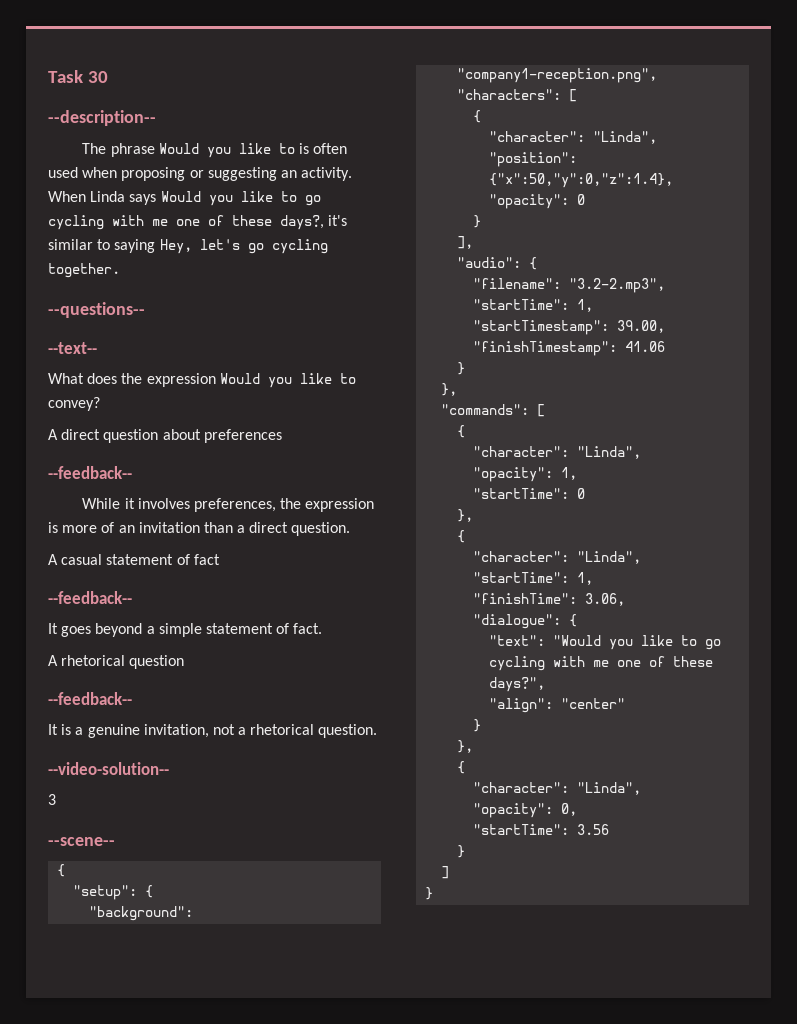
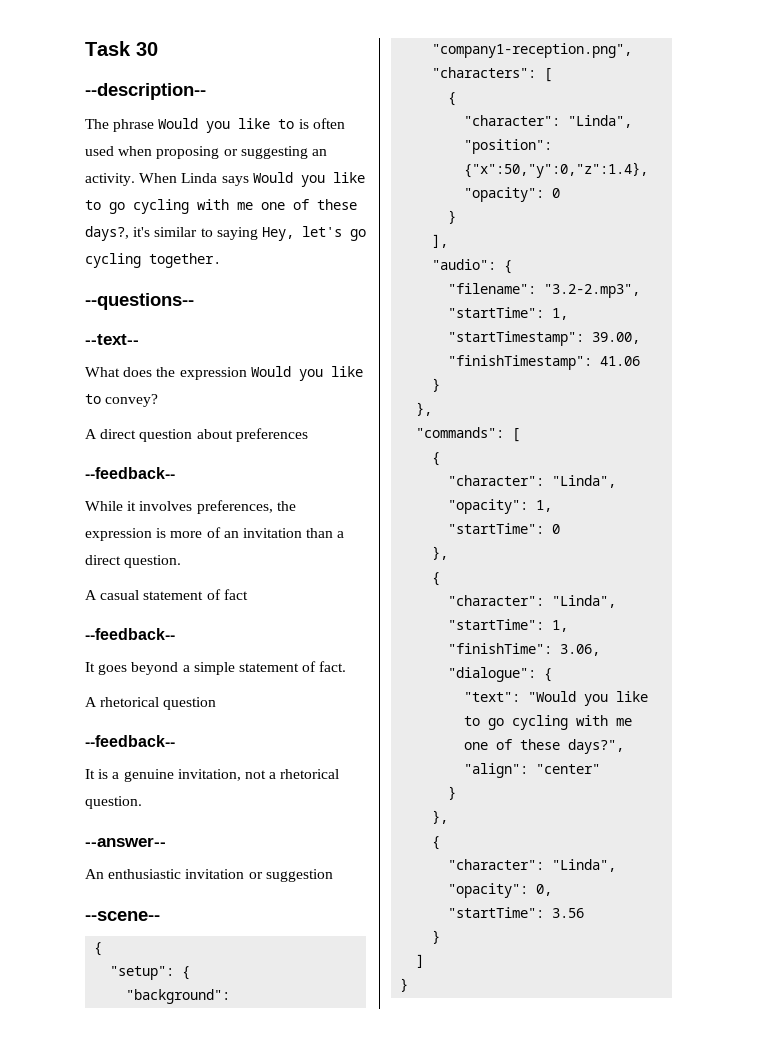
[48,762,169,775] [48,794,56,805] --video-solution-- // 3 -> [85,837,166,847] [85,869,333,882] --answer-- // An enthusiastic invitation or suggestion

